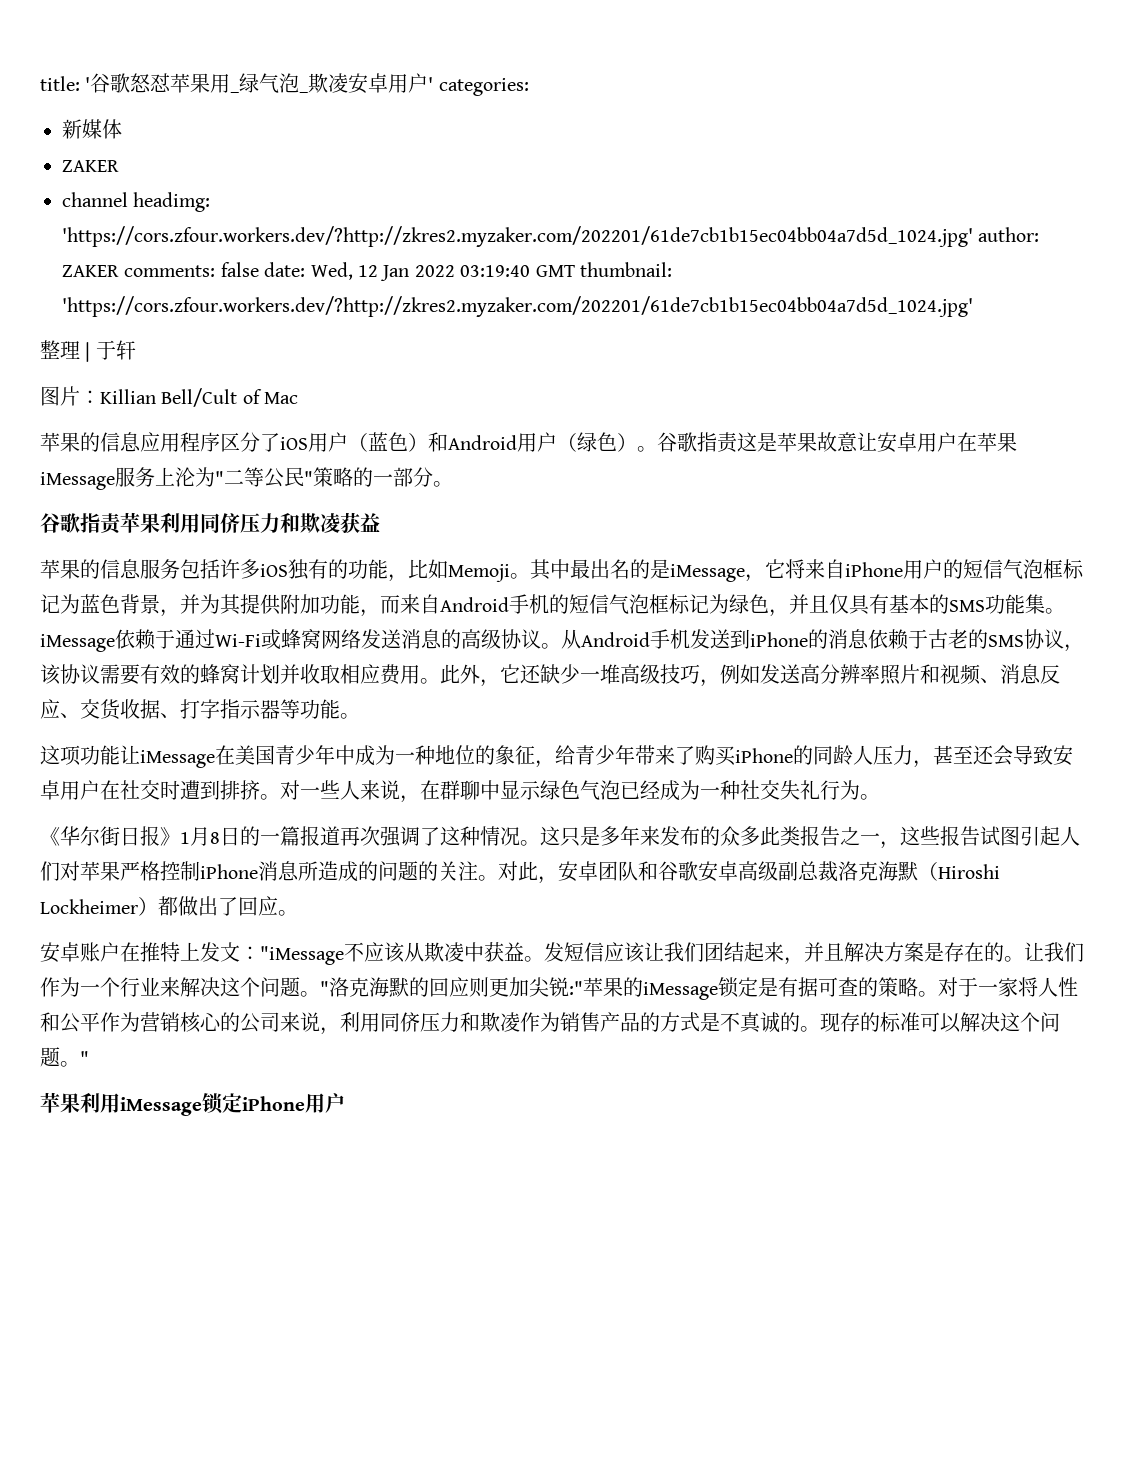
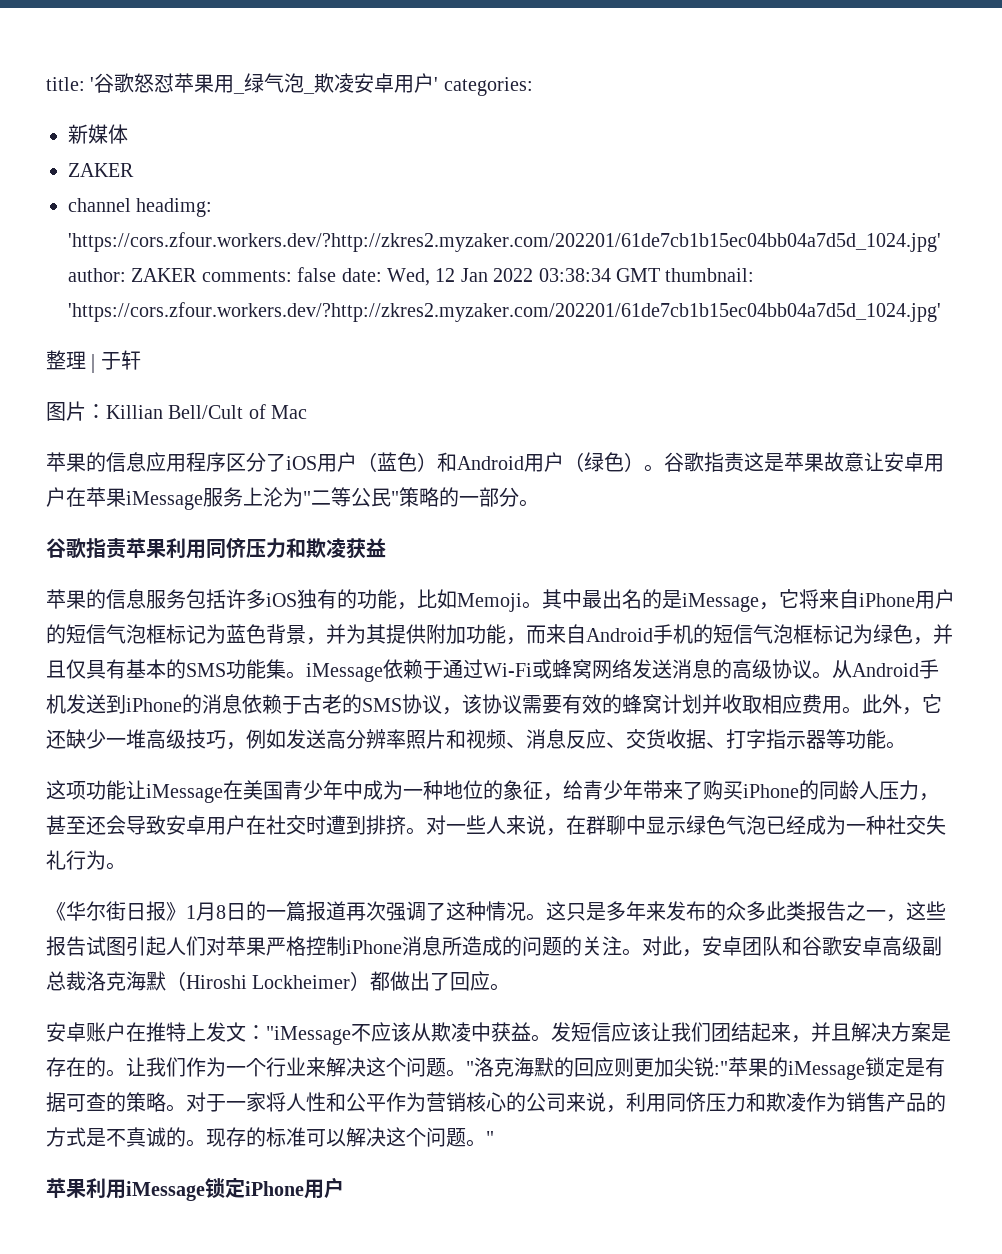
[460,265,531,277] 03:19:40 -> [538,268,611,282] 03:38:34

